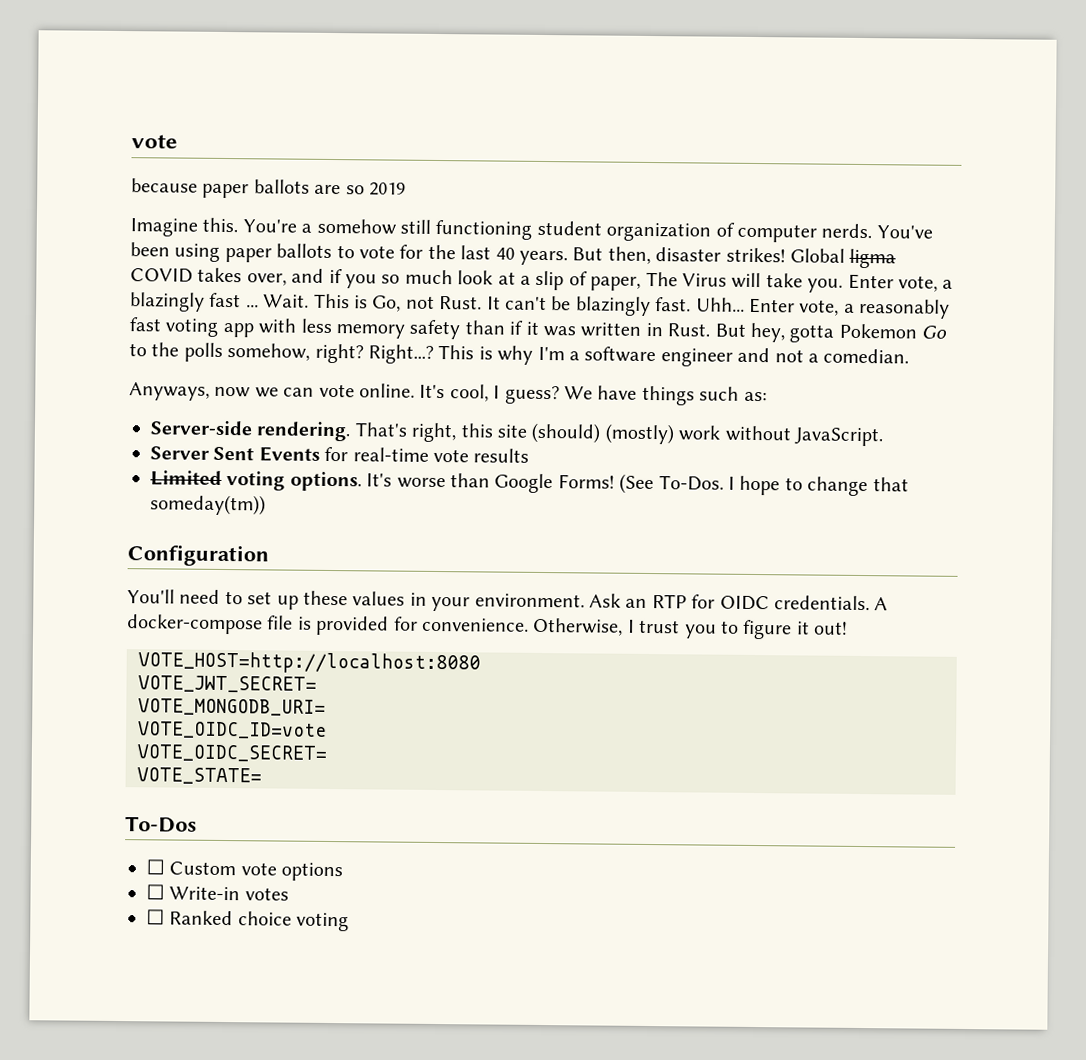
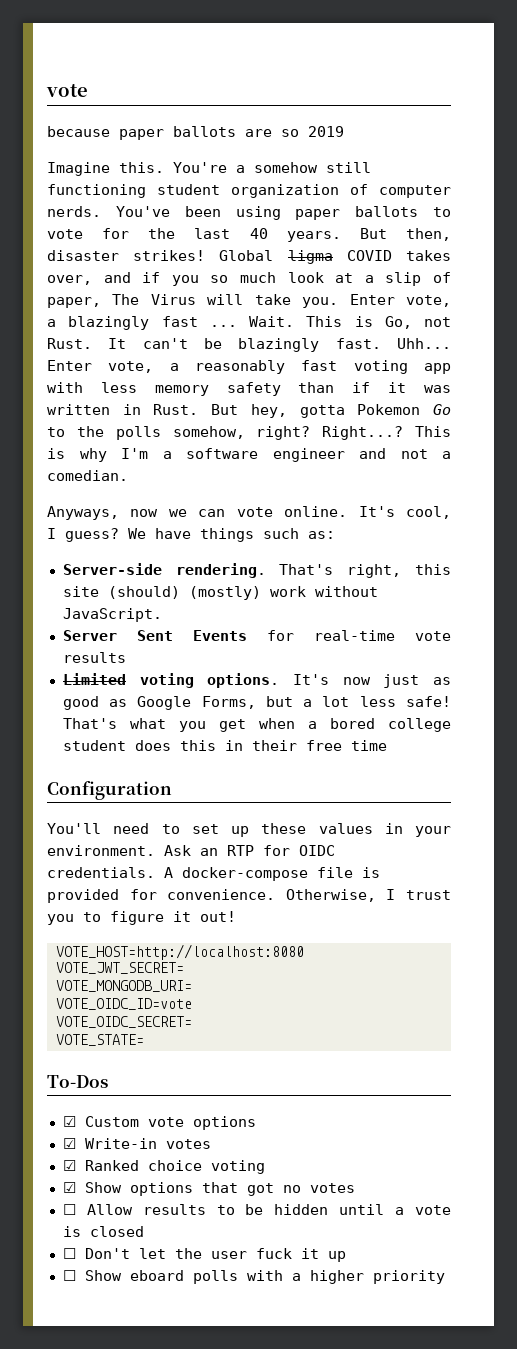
[396,473,909,497] [150,494,266,516] worse than Google Forms! (See To-Dos. I hope to change that someday(tm)) -> [342,674,452,688] [62,696,452,710] [62,718,452,732] [62,740,387,751] now just as good as Google Forms, but a lot less safe! That's what you get when a bored college student does this in their free time
[146,859,165,875] ☐ -> [62,1116,76,1127] ☑
[146,884,165,900] ☐ -> [62,1138,76,1149] ☑
[146,909,165,925] ☐ -> [62,1160,76,1171] ☑
(350, 922) none -> [62,1182,355,1196] [62,1204,452,1215] [62,1226,144,1237] [62,1248,346,1262] [62,1270,445,1284] // ☑ Show options that got no votes // ☐ Allow results to be hidden until a vote is closed // ☐ Don't let the user fuck it up // ☐ Show eboard polls with a higher priority

